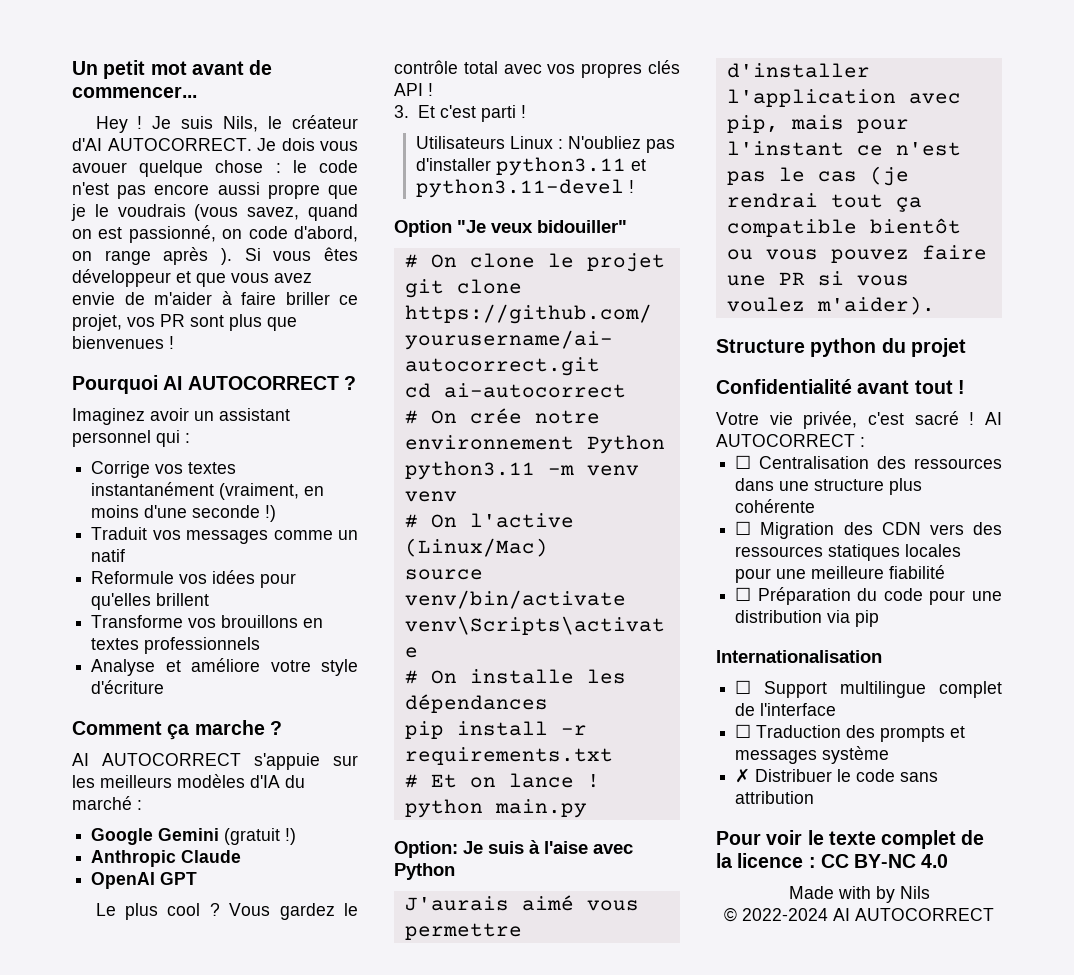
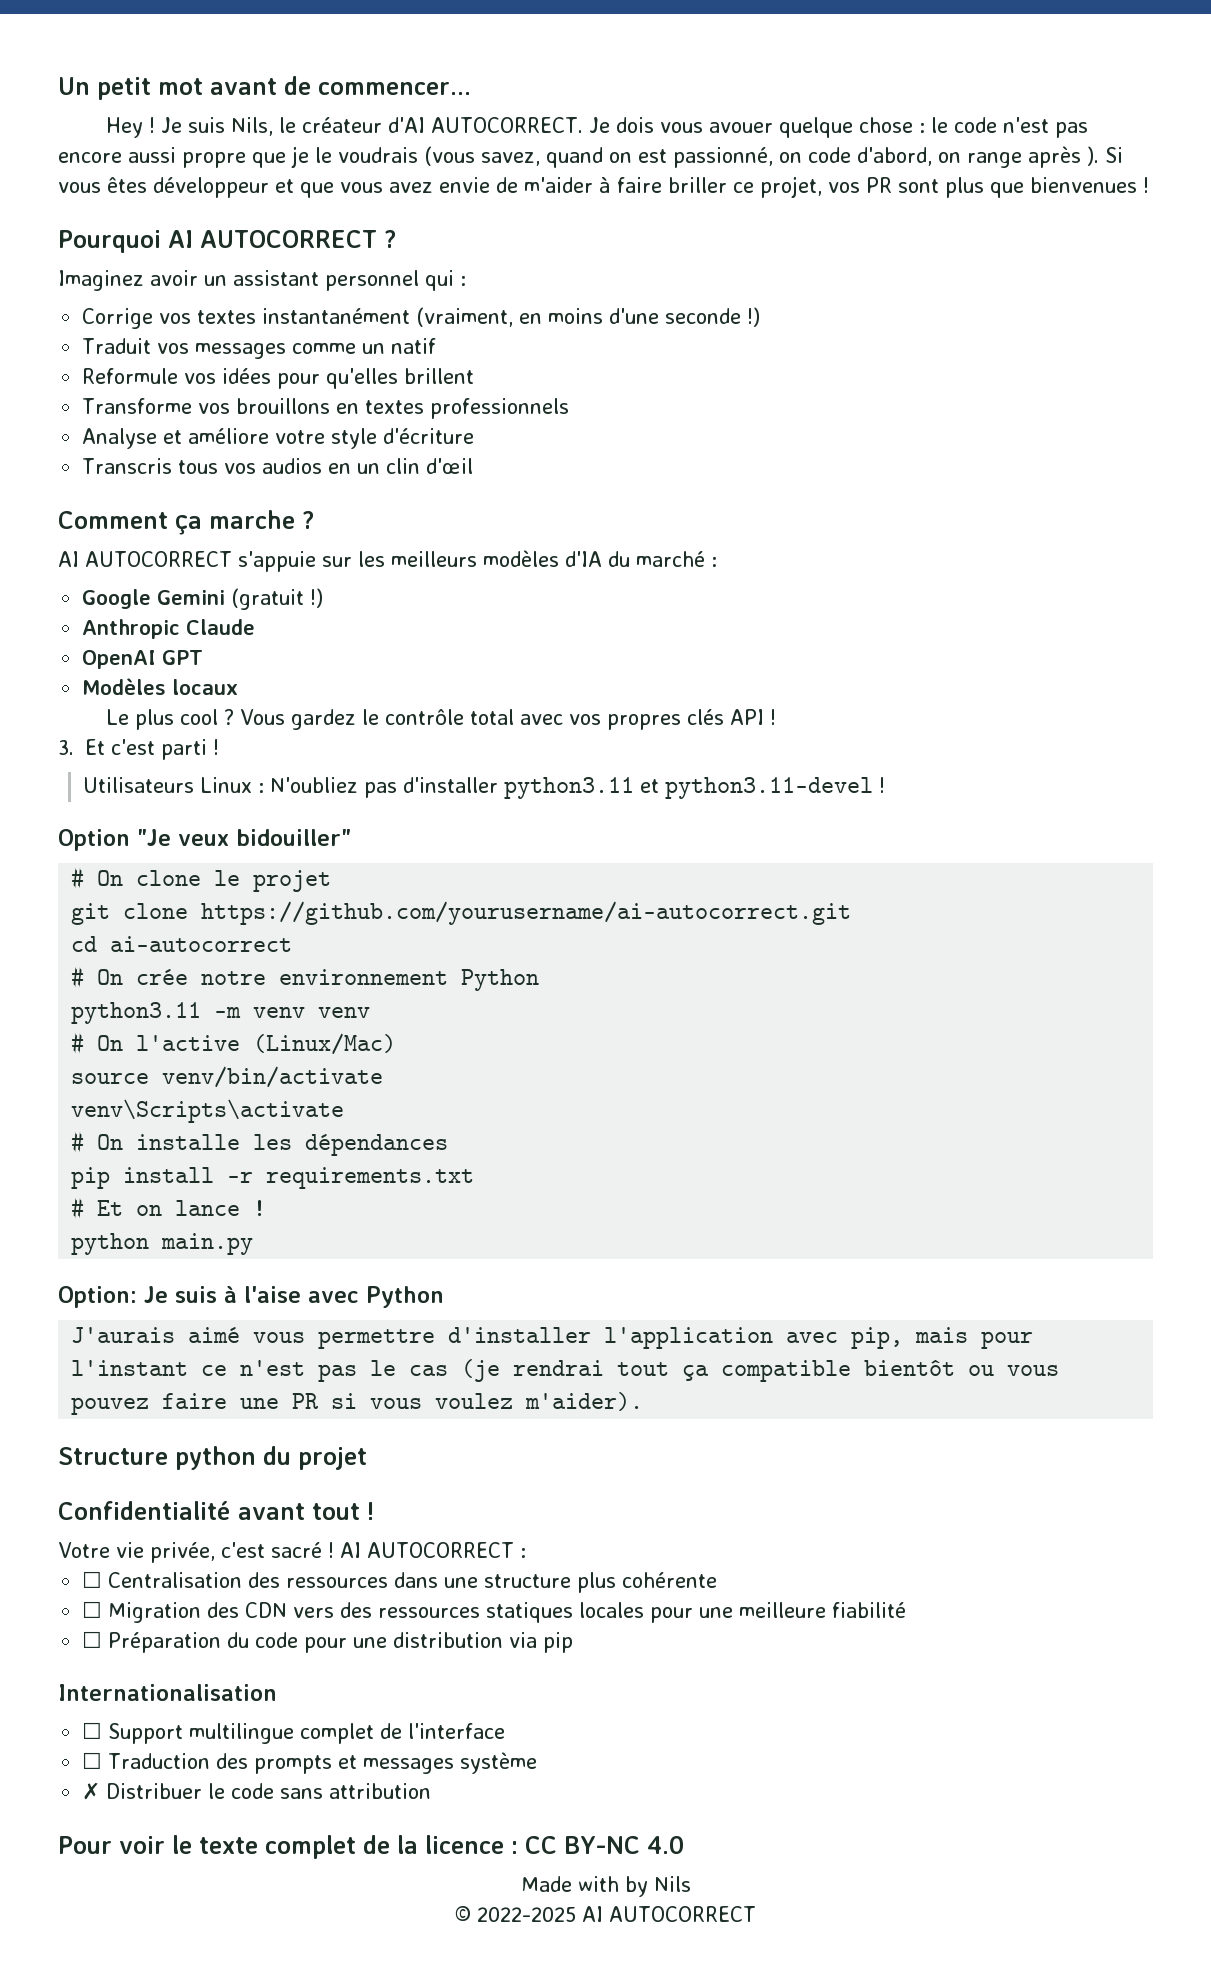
(165, 687) none -> [82,458,474,474] // Transcris tous vos audios en un clin d'œil
(198, 878) none -> [82,678,239,695] // Modèles locaux
[742,908,828,921] 2022-2024 -> [477,1907,576,1922] 2022-2025

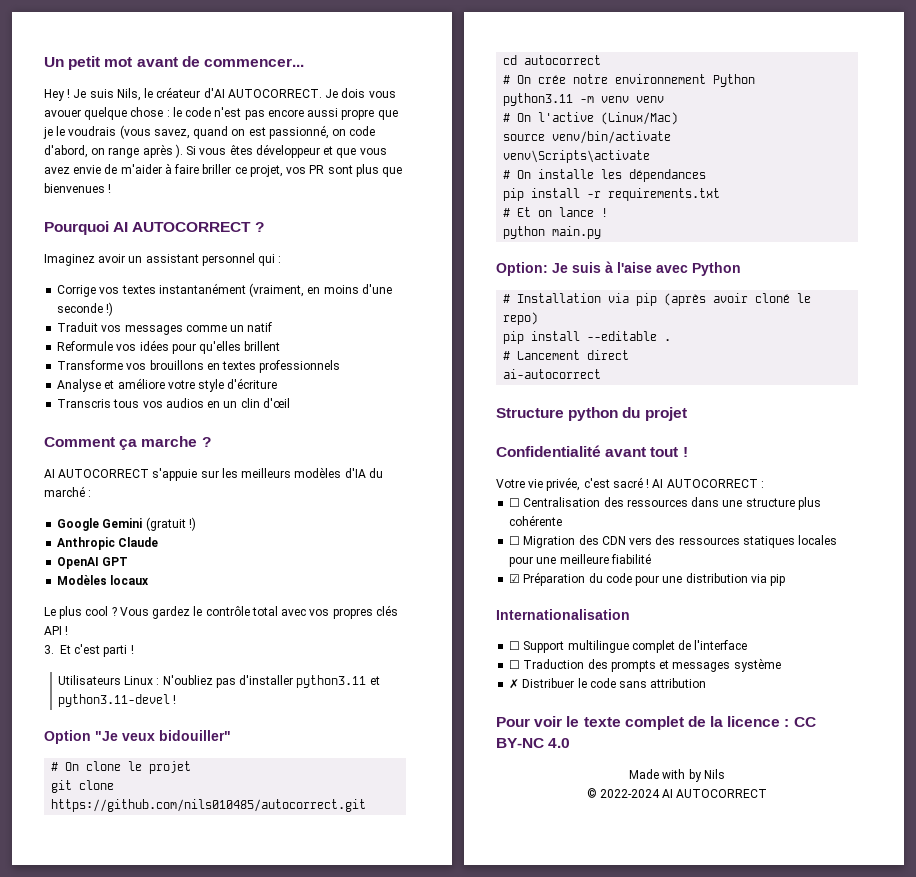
[201,901,852,925] https://github.com/yourusername/ai-autocorrect.git -> [51,799,367,812] https://github.com/nils010485/autocorrect.git
[110,936,293,952] ai-autocorrect -> [524,55,602,65] autocorrect
[71,1327,1034,1349] [71,1359,1060,1382] [71,1392,644,1415] J'aurais aimé vous permettre d'installer l'application avec pip, mais pour l'instant ce n'est pas le cas (je rendrai tout ça compatible bientôt ou vous pouvez faire une PR si vous voulez m'aider). -> [503,293,812,306] [503,312,539,325] [503,331,672,344] [503,350,630,360] [503,369,602,379] # Installation via pip (après avoir cloné le repo) // pip install --editable . // # Lancement direct // ai-autocorrect
[82,1631,103,1648] ☐ -> [509,574,521,583] ☑
[477,1907,576,1922] 2022-2025 -> [599,789,660,798] 2022-2024

